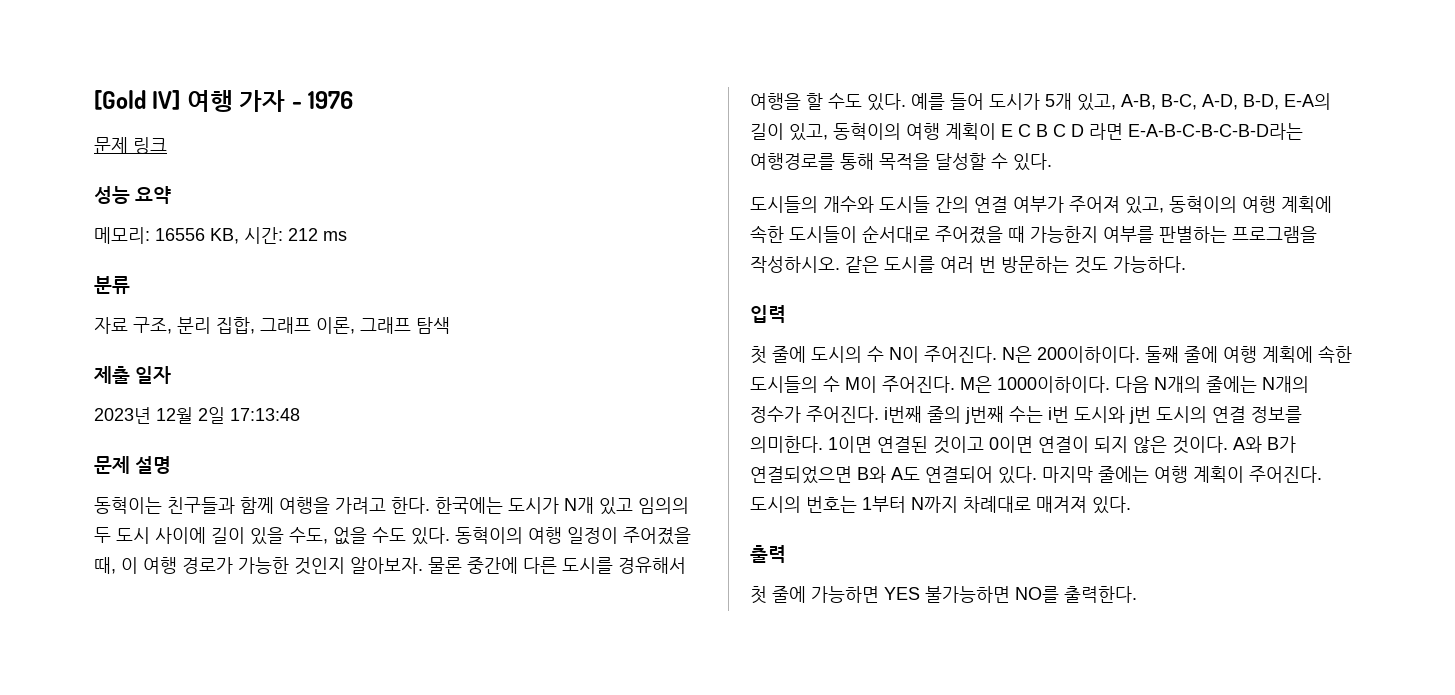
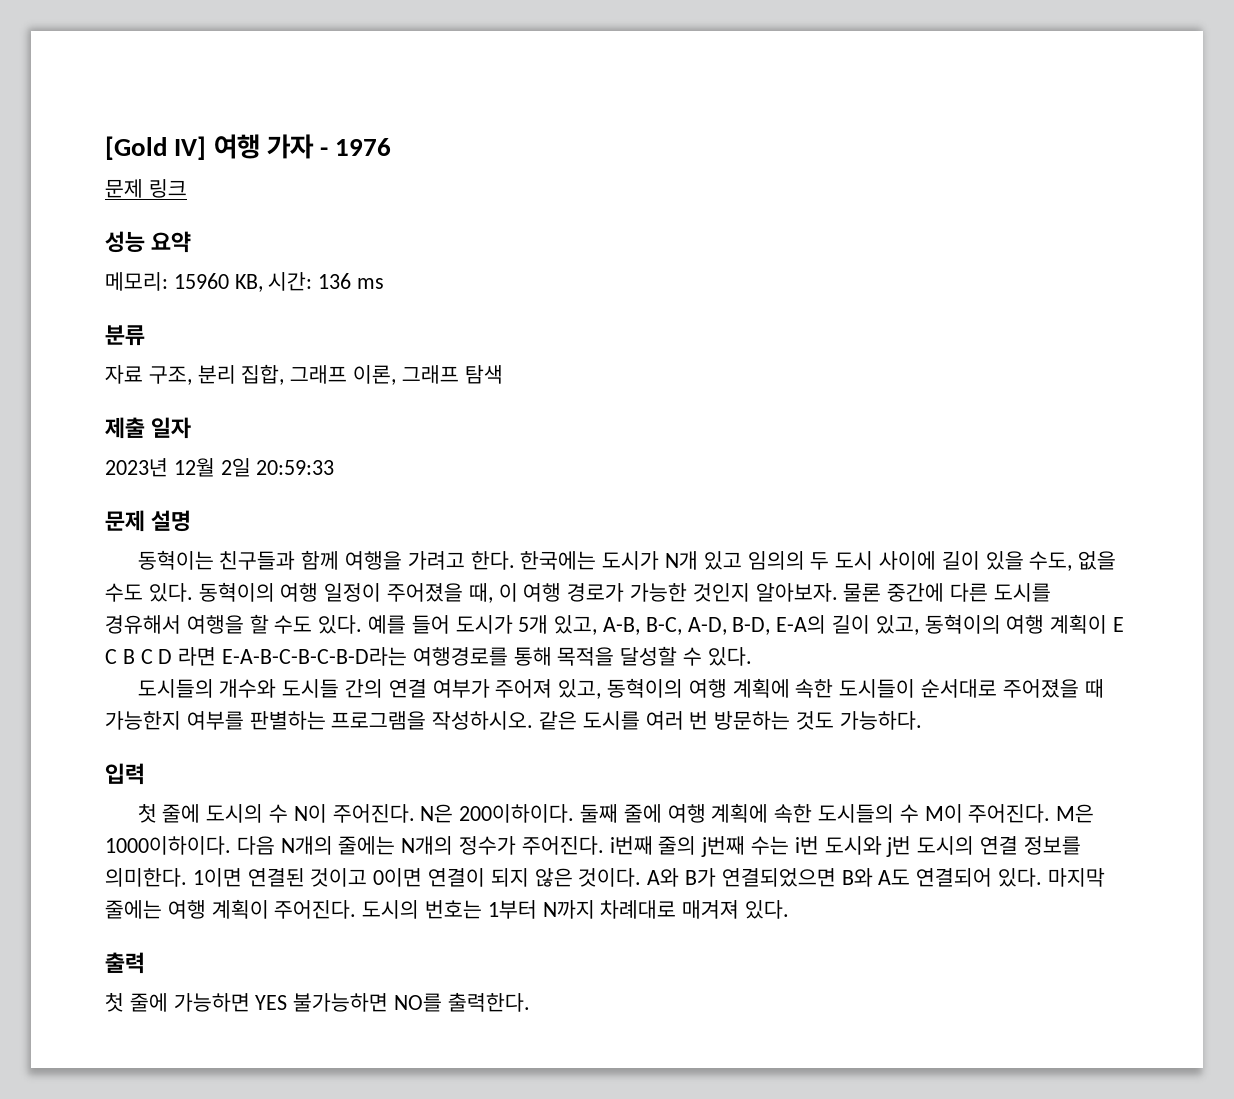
[155,228,205,241] 16556 -> [173,273,229,289] 15960
[288,228,318,241] 212 -> [318,273,352,289] 136
[230,408,300,421] 17:13:48 -> [256,460,335,475] 20:59:33

